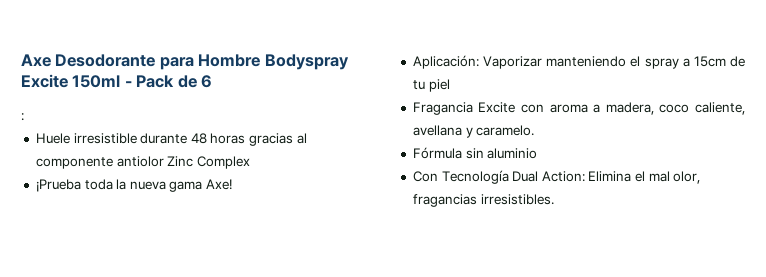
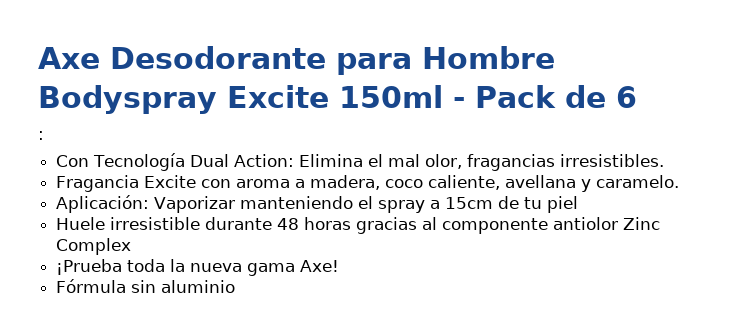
(24, 117) none -> [56,153,665,171] [56,175,680,192] [56,195,579,213] // Con Tecnología Dual Action: Elimina el mal olor, fragancias irresistibles. // Fragancia Excite con aroma a madera, coco caliente, avellana y caramelo. // Aplicación: Vaporizar manteniendo el spray a 15cm de tu piel
[412,55,745,69] [412,79,450,92] [412,102,745,115] [412,125,535,138] [412,147,538,159] [412,170,701,184] [412,194,554,207] Aplicación: Vaporizar manteniendo el spray a 15cm de tu piel // Fragancia Excite con aroma a madera, coco caliente, avellana y caramelo. // Fórmula sin aluminio // Con Tecnología Dual Action: Elimina el mal olor, fragancias irresistibles. -> [56,279,236,293] Fórmula sin aluminio

